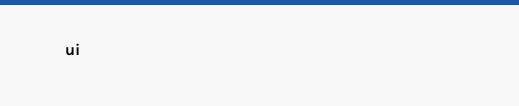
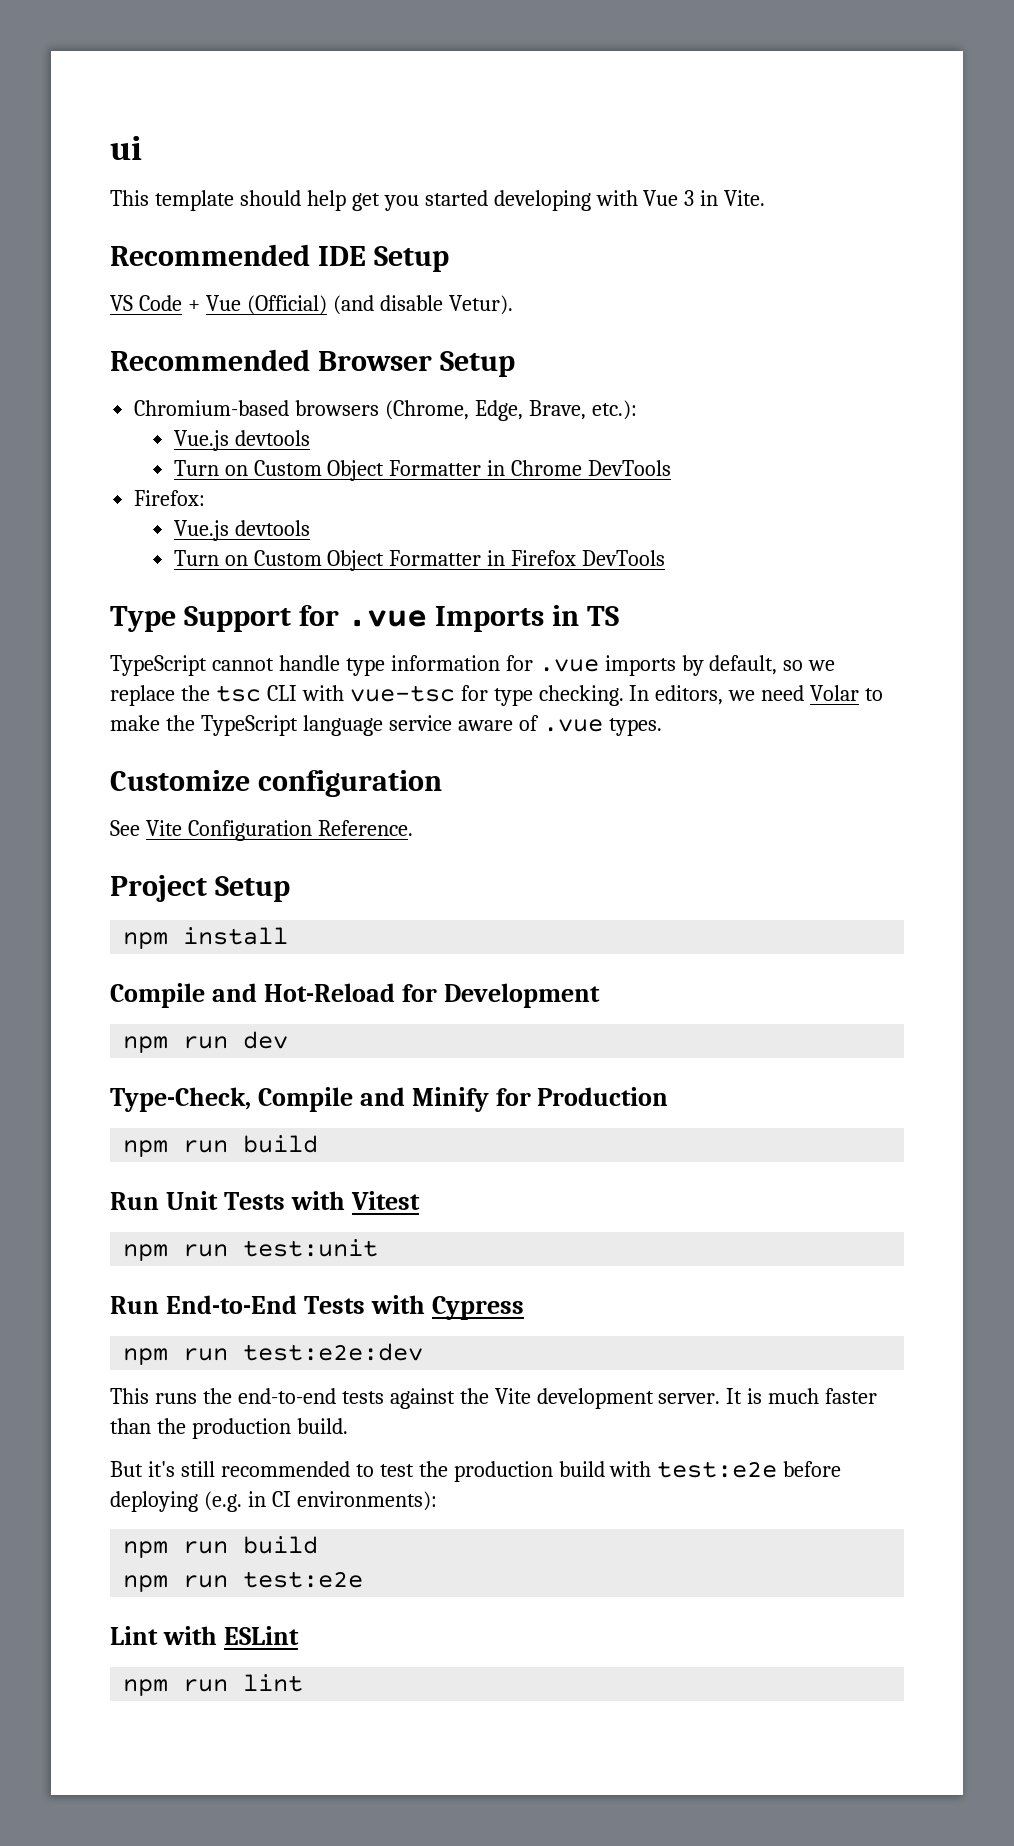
(80, 49) none -> [110,190,766,211] [110,244,449,272] [110,295,513,315] [110,349,515,377] [134,400,637,421] [173,430,310,451] [173,460,672,481] [134,490,206,506] [173,520,310,541] [173,550,666,571] [110,605,619,632] [110,655,836,676] [110,685,884,706] [110,715,662,736] [110,770,442,797] [110,820,413,841] [110,875,290,902] [123,927,289,949] [110,983,600,1008] [123,1031,289,1053] [110,1087,669,1112] [123,1135,319,1157] [110,1191,420,1210] [123,1239,379,1261] [110,1295,524,1320] [123,1343,424,1365] [110,1388,878,1409] [110,1418,348,1439] [110,1461,842,1482] [110,1491,437,1512] [123,1536,319,1558] [123,1571,364,1592] [110,1626,299,1645] [123,1674,304,1696] // This template should help get you started developing with Vue 3 in Vite. // Recommended IDE Setup // VS Code + Vue (Official) (and disable Vetur). // Recommended Browser Setup // Chromium-based browsers (Chrome, Edge, Brave, etc.): // Vue.js devtools // Turn on Custom Object Formatter in Chrome DevTools // Firefox: // Vue.js devtools // Turn on Custom Object Formatter in Firefox DevTools // Type Support for .vue Imports in TS // TypeScript cannot handle type information for .vue imports by default, so we replace the tsc CLI with vue-tsc for type checking. In editors, we need Volar to make the TypeScript language service aware of .vue types. // Customize configuration // See Vite Configuration Reference. // Project Setup // npm install // Compile and Hot-Reload for Development // npm run dev // Type-Check, Compile and Minify for Production // npm run build // Run Unit Tests with Vitest // npm run test:unit // Run End-to-End Tests with Cypress // npm run test:e2e:dev // This runs the end-to-end tests against the Vite development server. It is much faster than the production build. // But it's still recommended to test the production build with test:e2e before deploying (e.g. in CI environments): // npm run build // npm run test:e2e // Lint with ESLint // npm run lint

